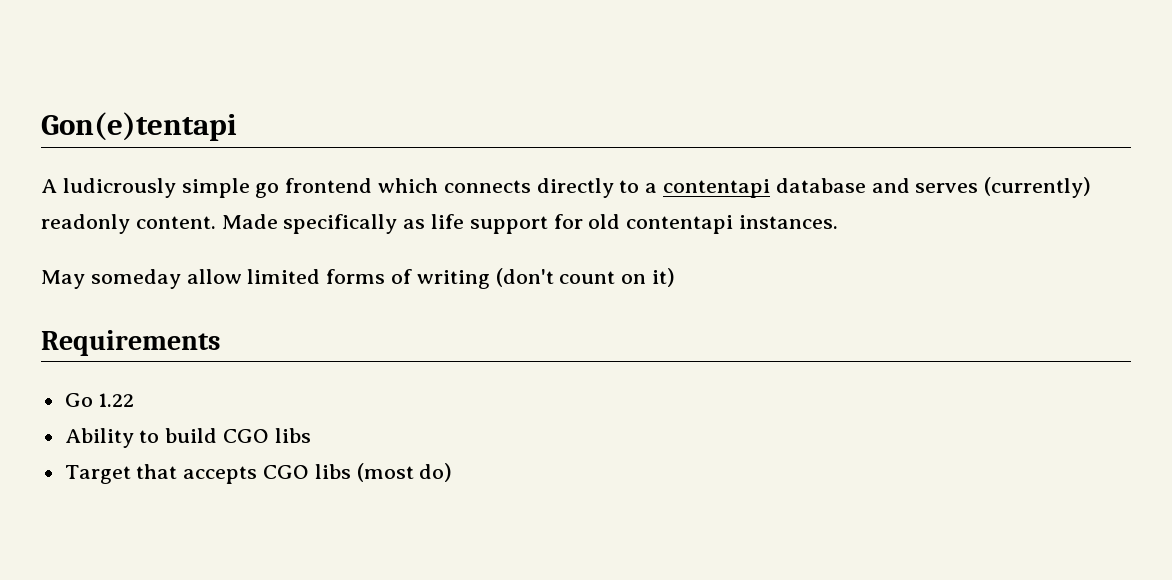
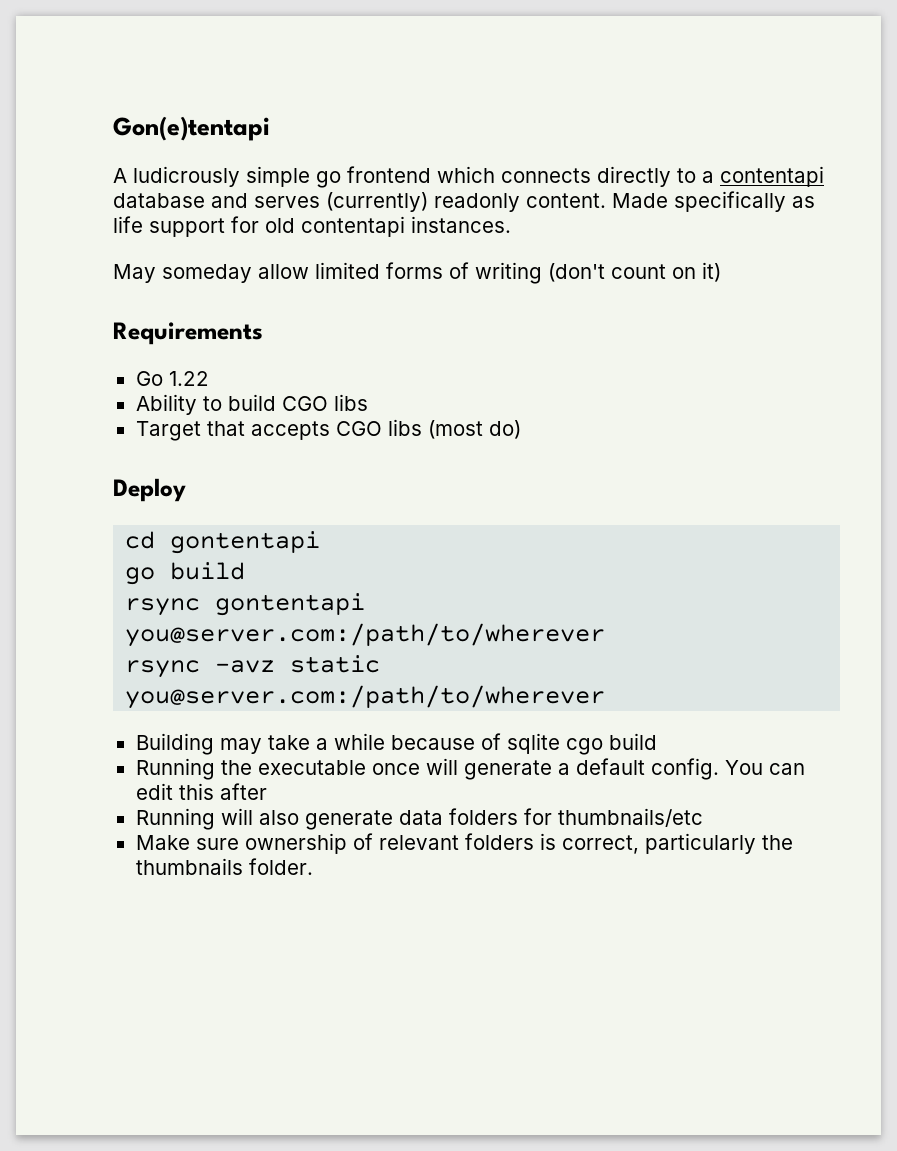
(453, 472) none -> [113,478,186,502] [125,531,321,554] [125,562,246,585] [125,593,366,616] [125,623,606,647] [125,655,381,678] [125,685,606,709] [135,733,657,755] [135,758,805,780] [135,783,267,800] [135,808,703,830] [135,833,793,854] [135,858,313,875] // Deploy // cd gontentapi // go build // rsync gontentapi you@server.com:/path/to/wherever // rsync -avz static you@server.com:/path/to/wherever // Building may take a while because of sqlite cgo build // Running the executable once will generate a default config. You can edit this after // Running will also generate data folders for thumbnails/etc // Make sure ownership of relevant folders is correct, particularly the thumbnails folder.

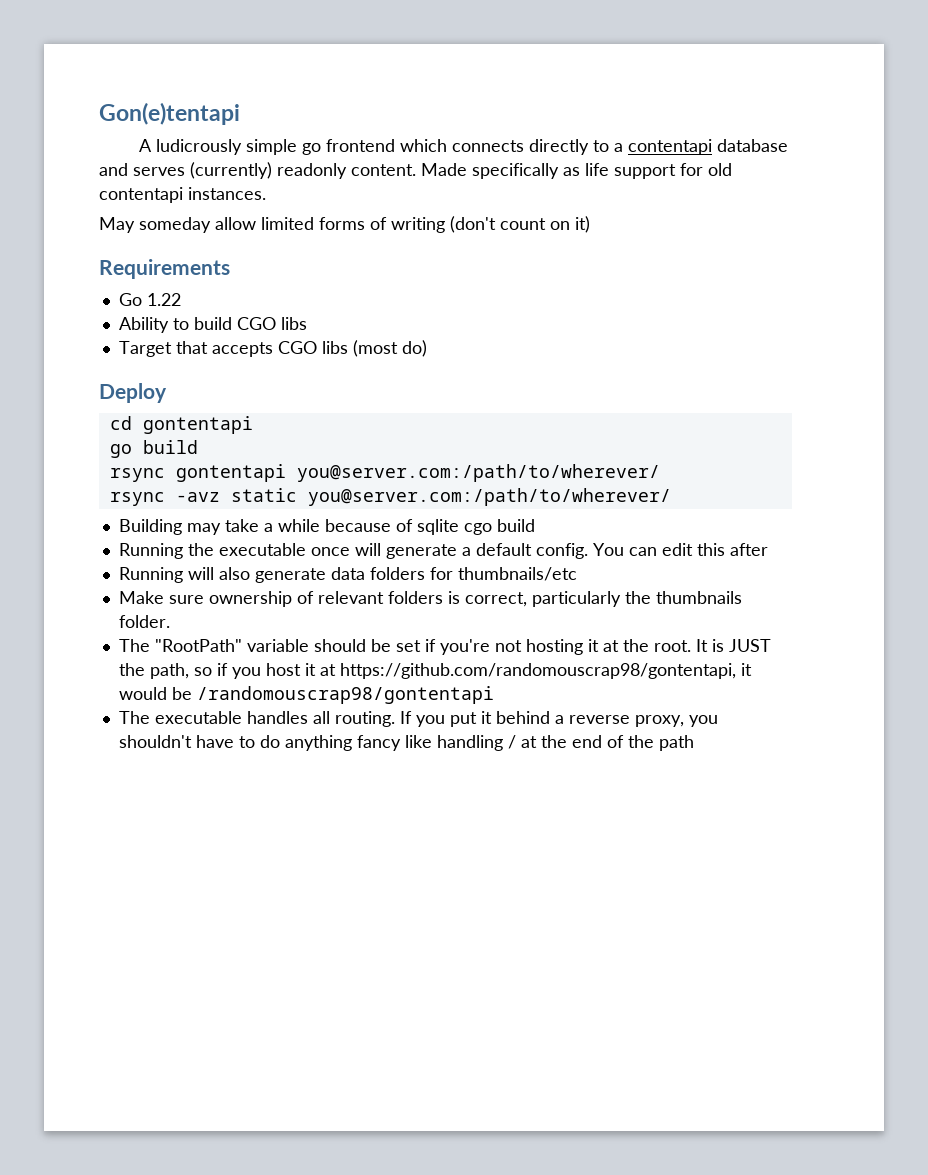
[125,623,606,647] you@server.com:/path/to/wherever -> [296,464,660,482] you@server.com:/path/to/wherever/
[125,685,606,709] you@server.com:/path/to/wherever -> [307,488,671,506] you@server.com:/path/to/wherever/
(313, 866) none -> [118,639,771,655] [118,663,752,679] [118,686,494,704] [118,711,718,727] [118,735,694,751] // The "RootPath" variable should be set if you're not hosting it at the root. It is JUST the path, so if you host it at https://github.com/randomouscrap98/gontentapi, it would be /randomouscrap98/gontentapi // The executable handles all routing. If you put it behind a reverse proxy, you shouldn't have to do anything fancy like handling / at the end of the path

